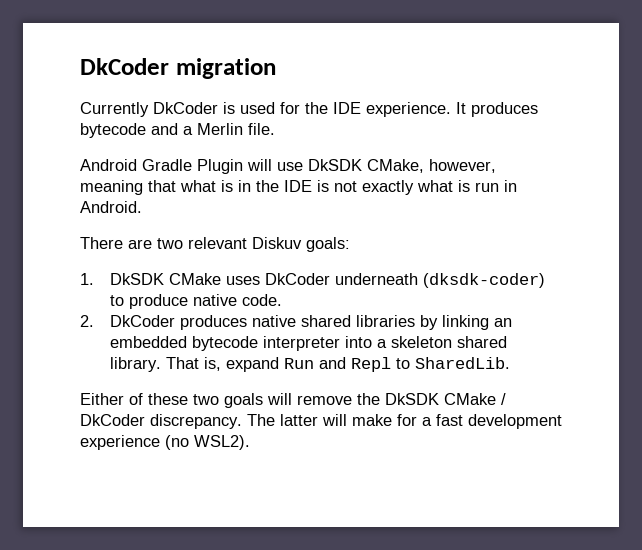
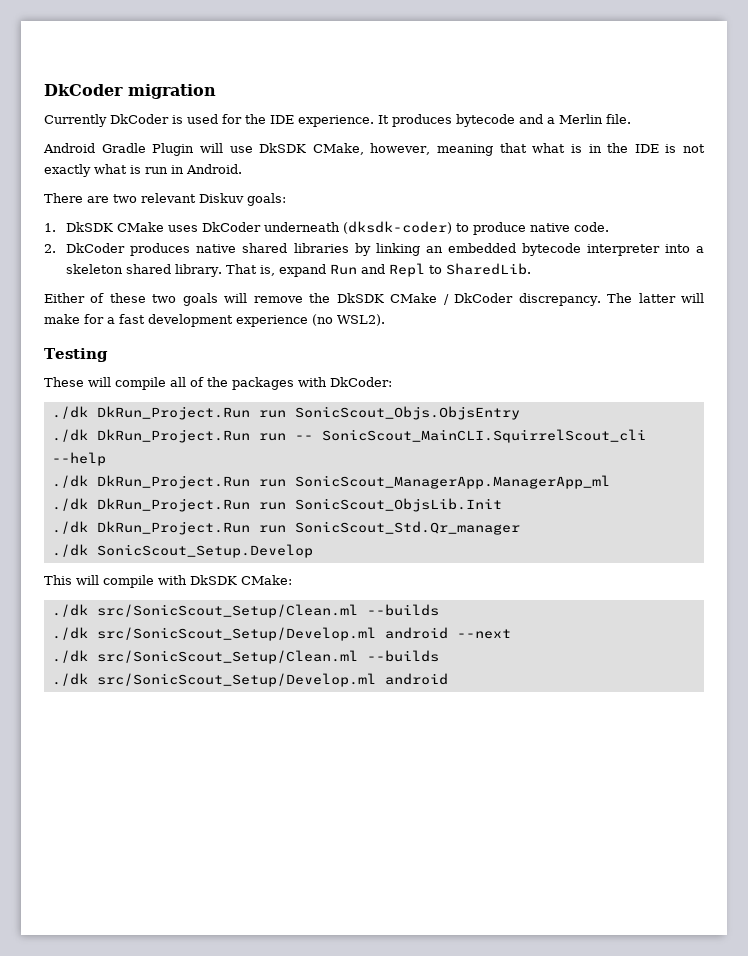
(250, 442) none -> [44,348,108,362] [44,377,392,390] [51,406,520,420] [51,429,646,443] [51,452,106,466] [51,475,610,489] [51,498,502,512] [51,521,520,535] [51,544,313,558] [44,575,292,588] [51,604,439,618] [51,627,511,641] [51,650,439,664] [51,673,448,687] // Testing // These will compile all of the packages with DkCoder: // ./dk DkRun_Project.Run run SonicScout_Objs.ObjsEntry // ./dk DkRun_Project.Run run -- SonicScout_MainCLI.SquirrelScout_cli --help // ./dk DkRun_Project.Run run SonicScout_ManagerApp.ManagerApp_ml // ./dk DkRun_Project.Run run SonicScout_ObjsLib.Init // ./dk DkRun_Project.Run run SonicScout_Std.Qr_manager // ./dk SonicScout_Setup.Develop // This will compile with DkSDK CMake: // ./dk src/SonicScout_Setup/Clean.ml --builds // ./dk src/SonicScout_Setup/Develop.ml android --next // ./dk src/SonicScout_Setup/Clean.ml --builds // ./dk src/SonicScout_Setup/Develop.ml android

